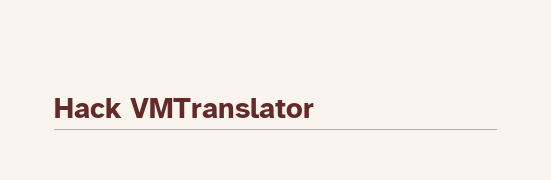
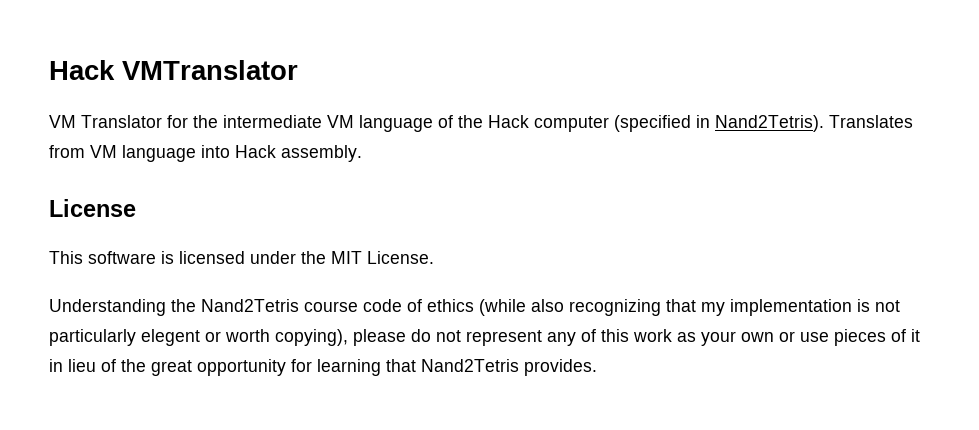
(314, 108) none -> [49,115,913,132] [49,145,362,162] [49,199,136,217] [49,251,434,264] [49,299,900,316] [49,329,920,346] [49,359,597,376] // VM Translator for the intermediate VM language of the Hack computer (specified in Nand2Tetris). Translates from VM language into Hack assembly. // License // This software is licensed under the MIT License. // Understanding the Nand2Tetris course code of ethics (while also recognizing that my implementation is not particularly elegent or worth copying), please do not represent any of this work as your own or use pieces of it in lieu of the great opportunity for learning that Nand2Tetris provides.

